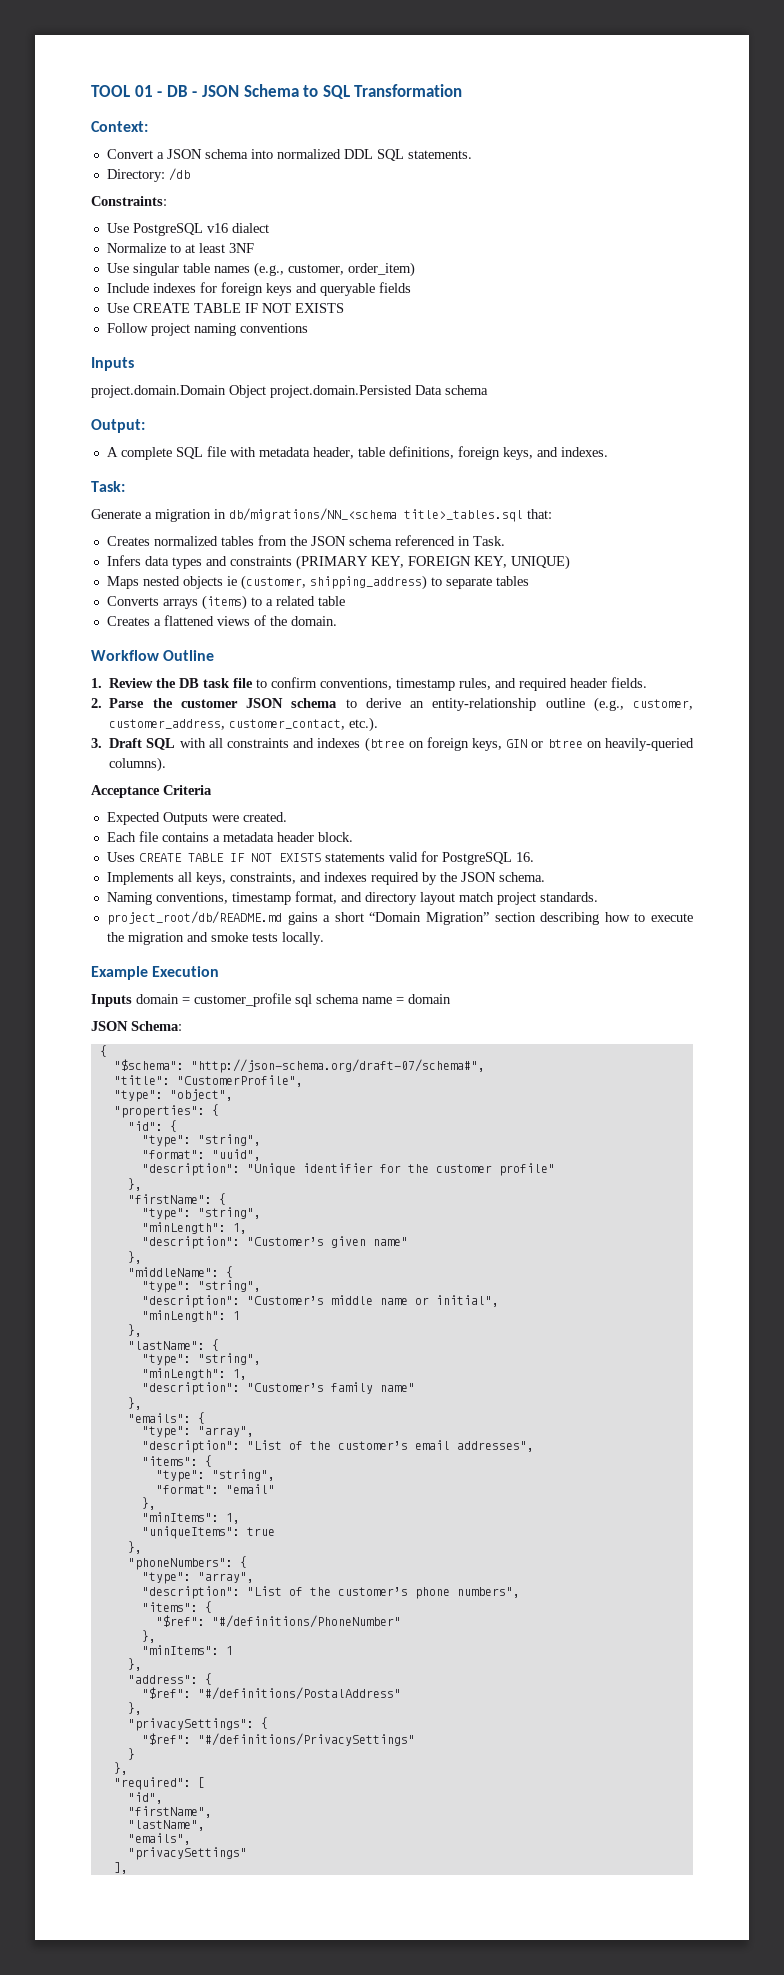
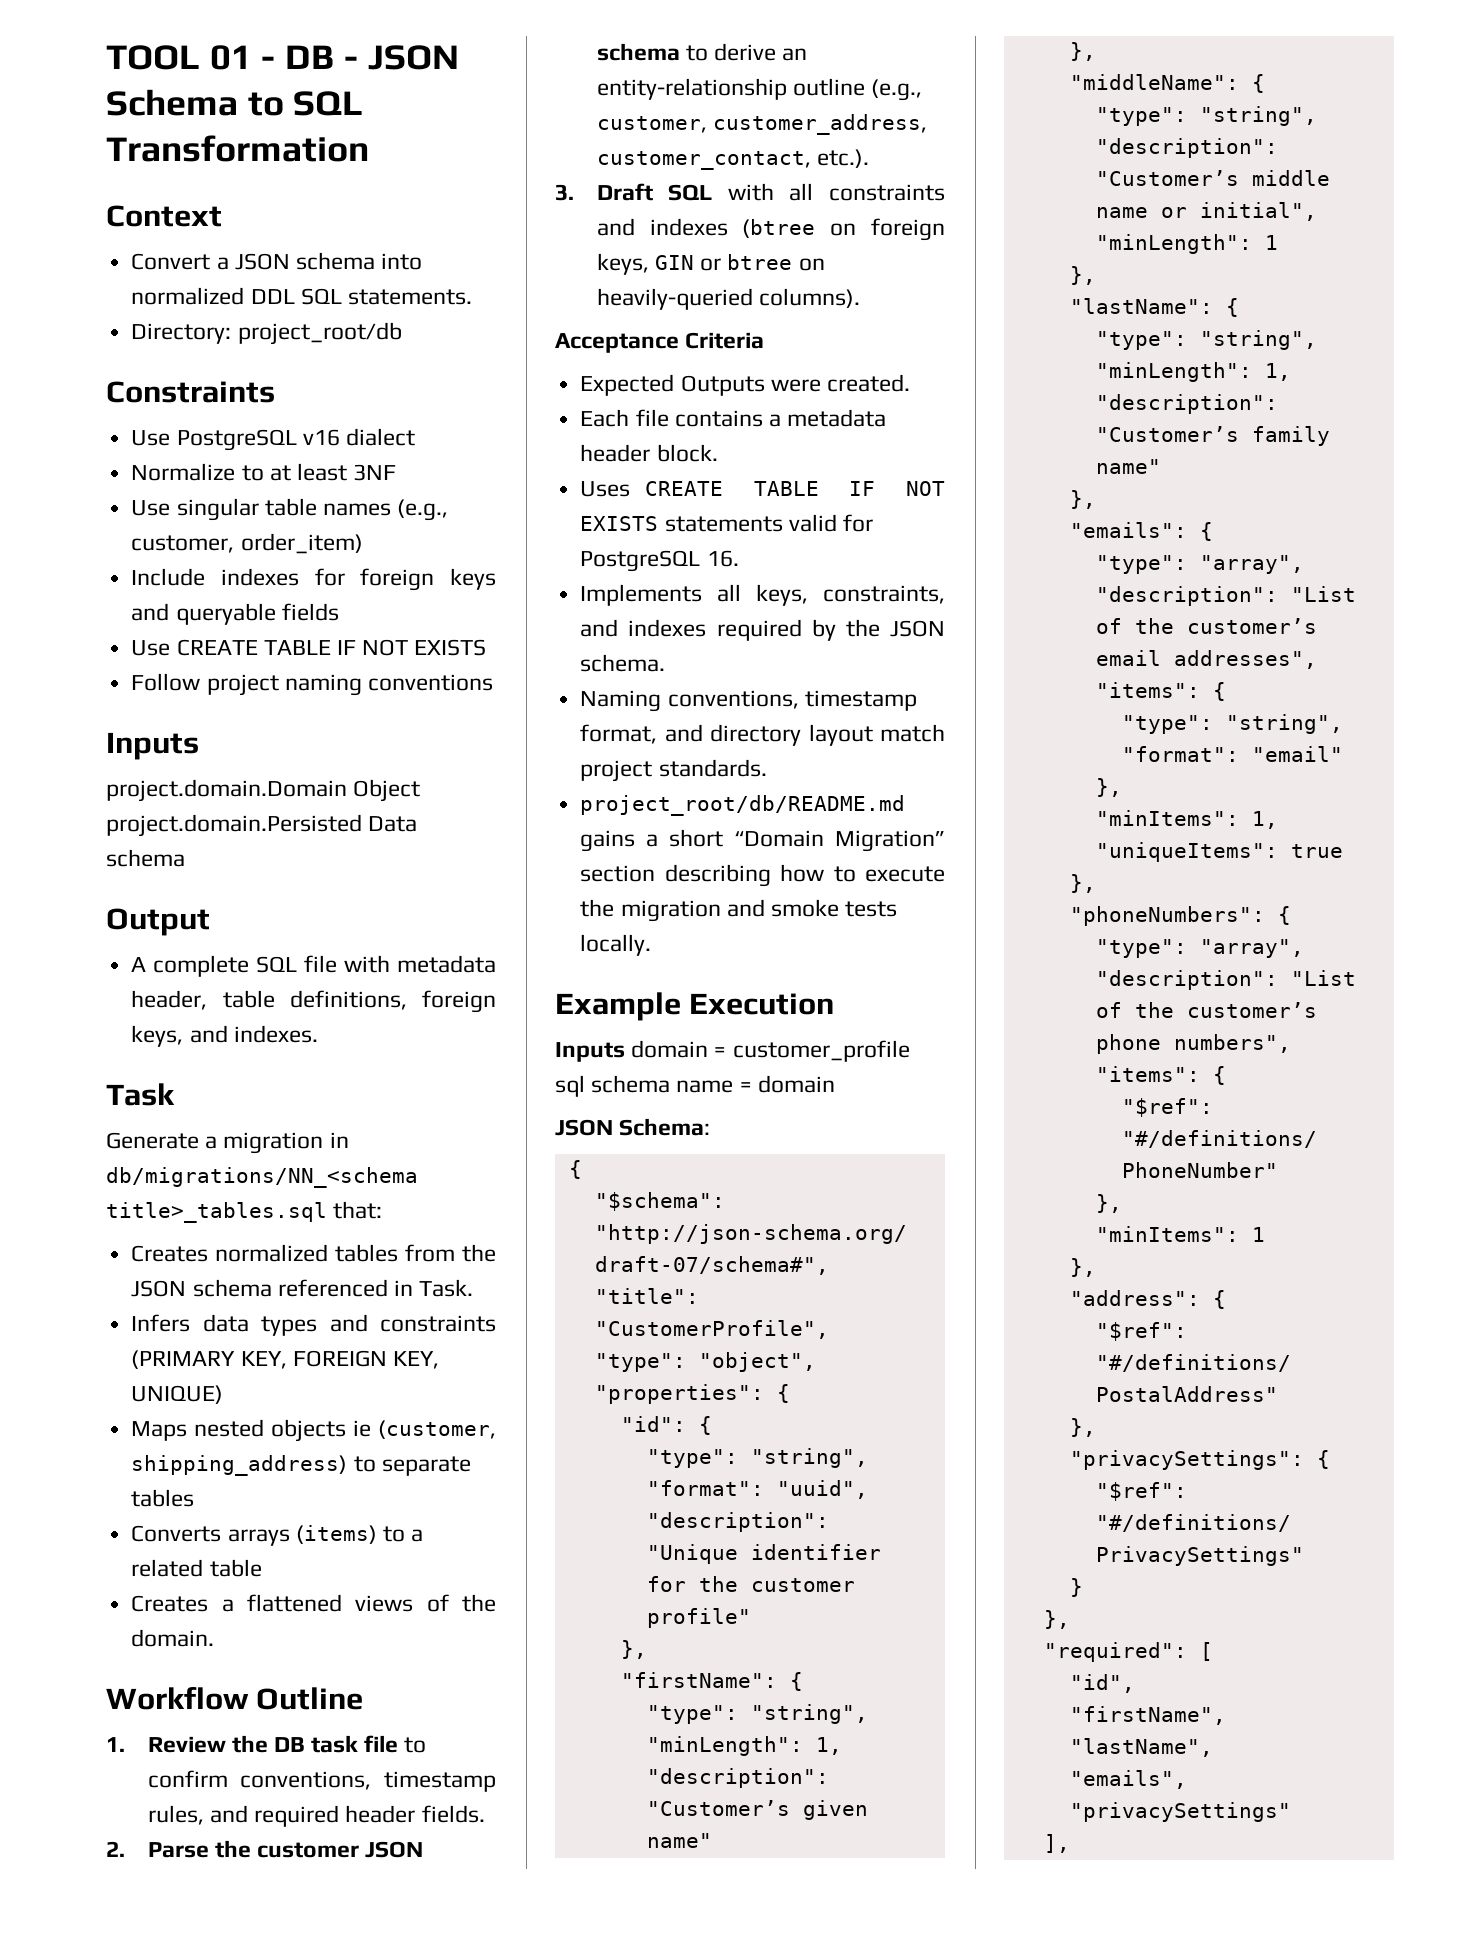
[91,121,148,132] Context: -> [106,205,222,227] Context
[168,168,190,181] [91,196,167,206] /db // Constraints: -> [237,322,402,345] [106,381,275,403] project_root/db // Constraints
[91,419,145,433] Output: -> [106,908,210,936] Output
[91,481,125,492] Task: -> [106,1083,175,1106] Task

